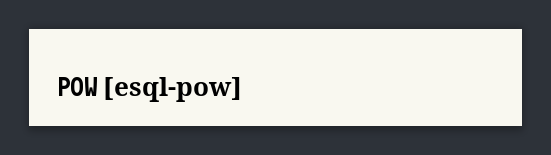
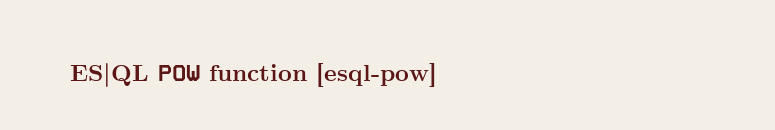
[57,77,97,96] POW -> [70,63,307,87] ES|QL POW function

